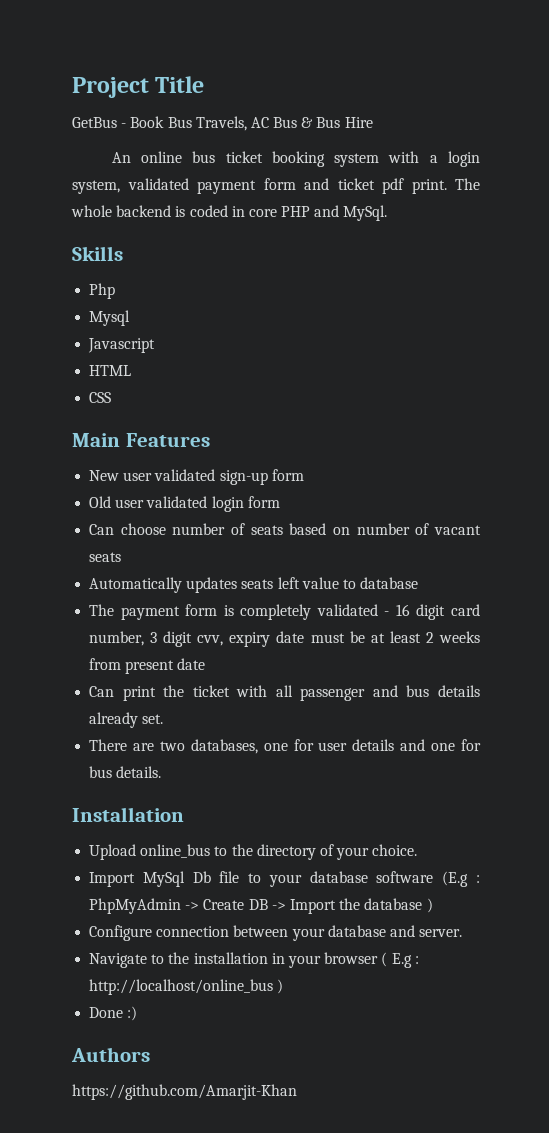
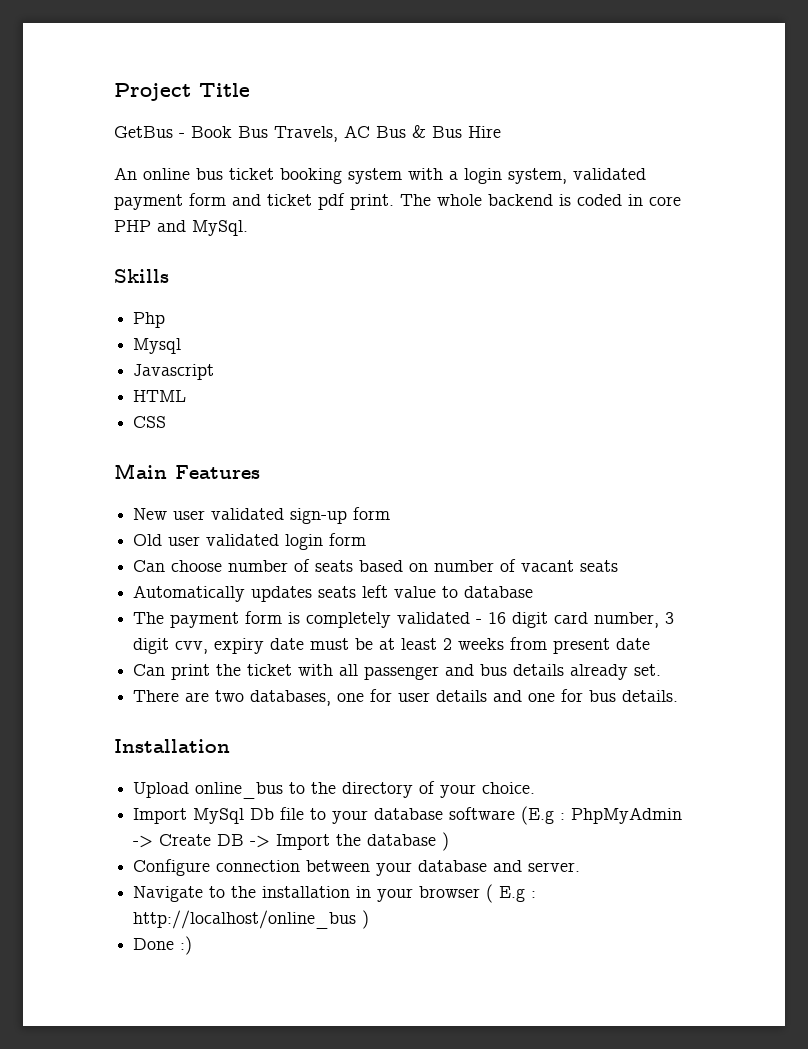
[71,1047,150,1062] [72,1084,297,1100] // Authors // https://github.com/Amarjit-Khan -> (193, 945) none

